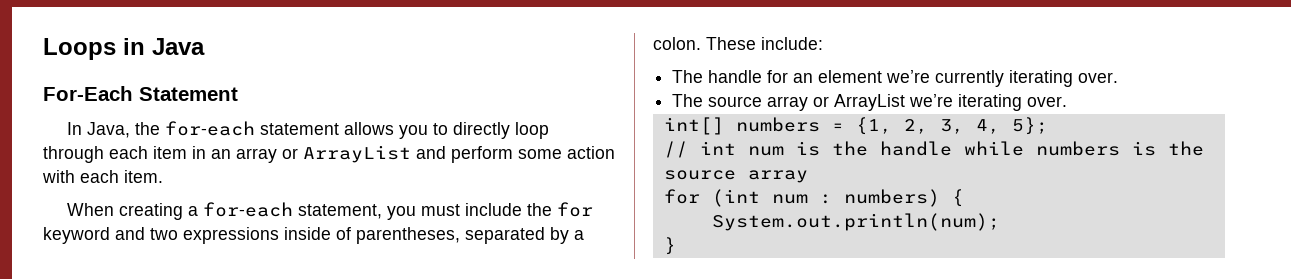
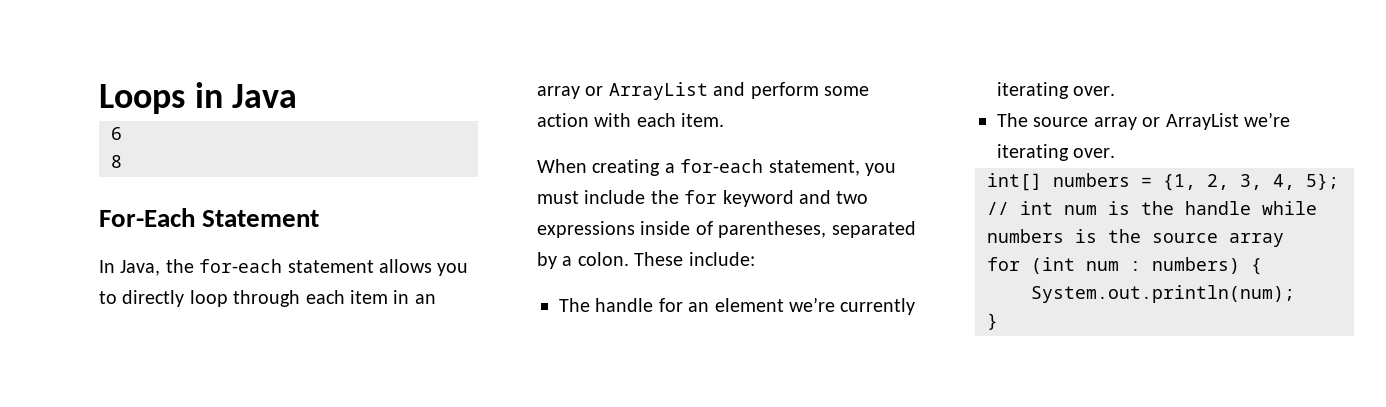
(205, 46) none -> [111,127,122,140] [111,155,122,168] // 6 // 8

